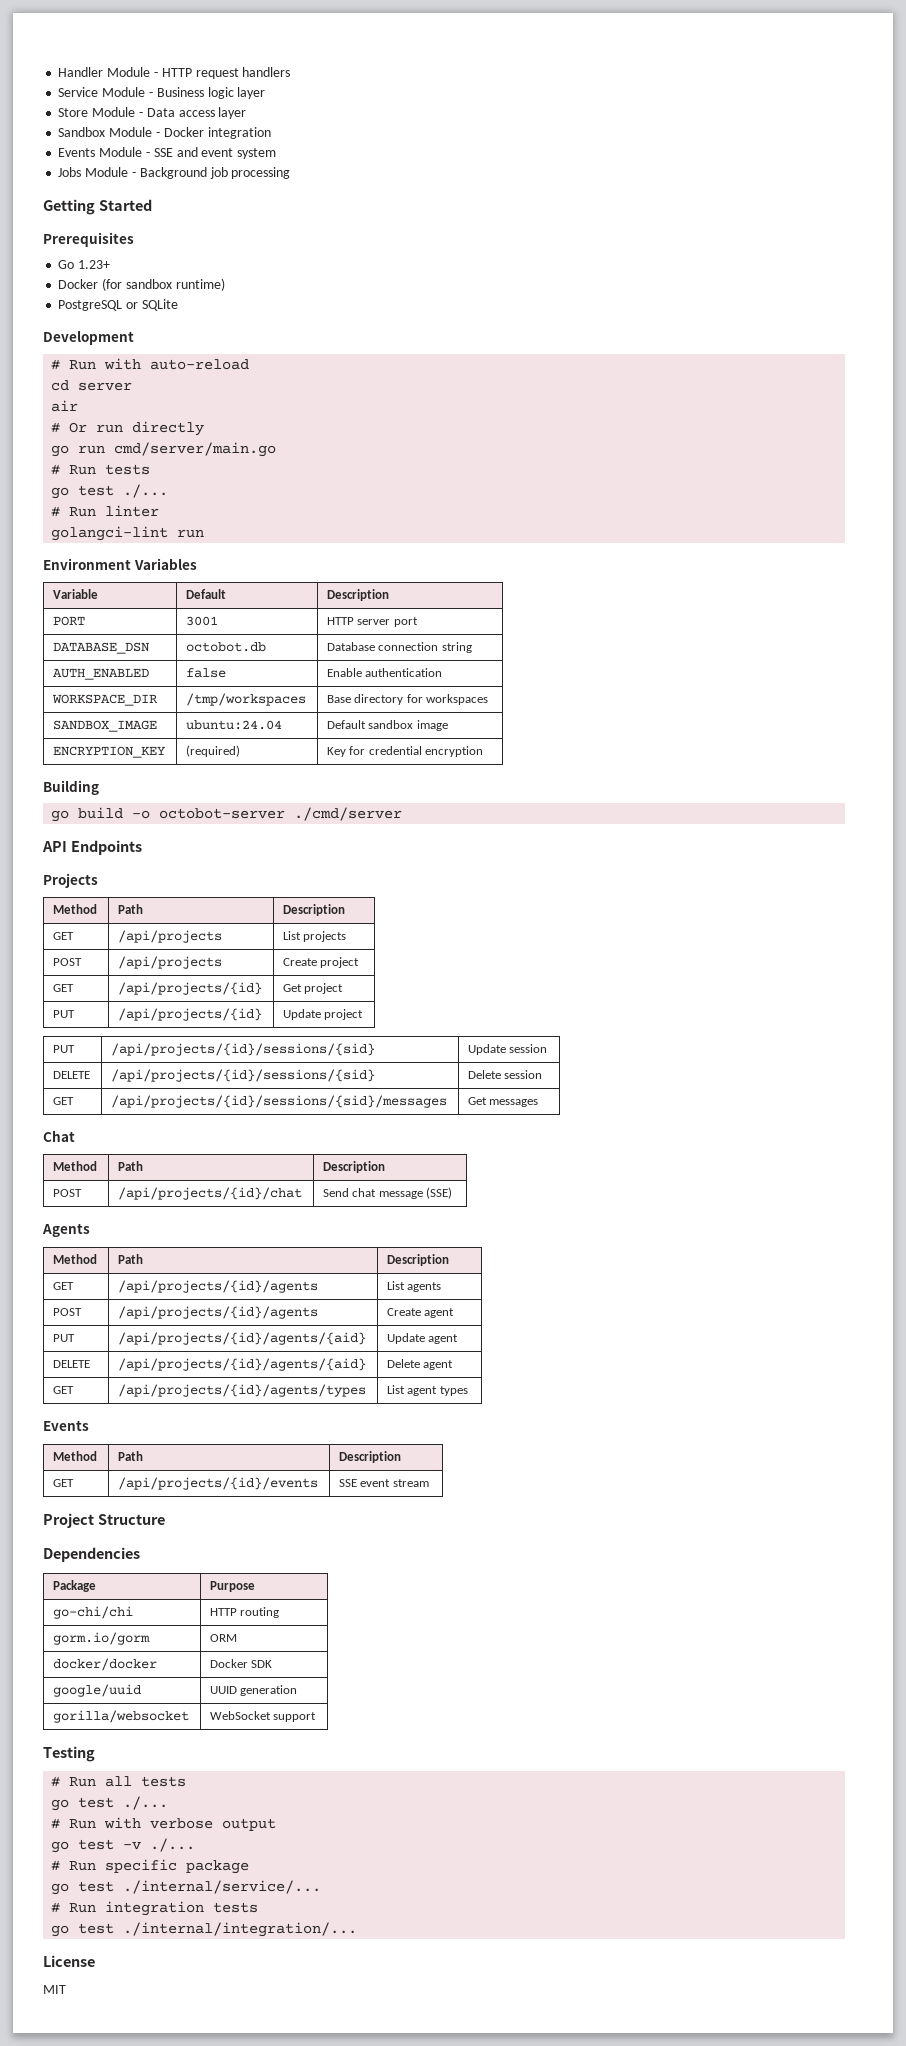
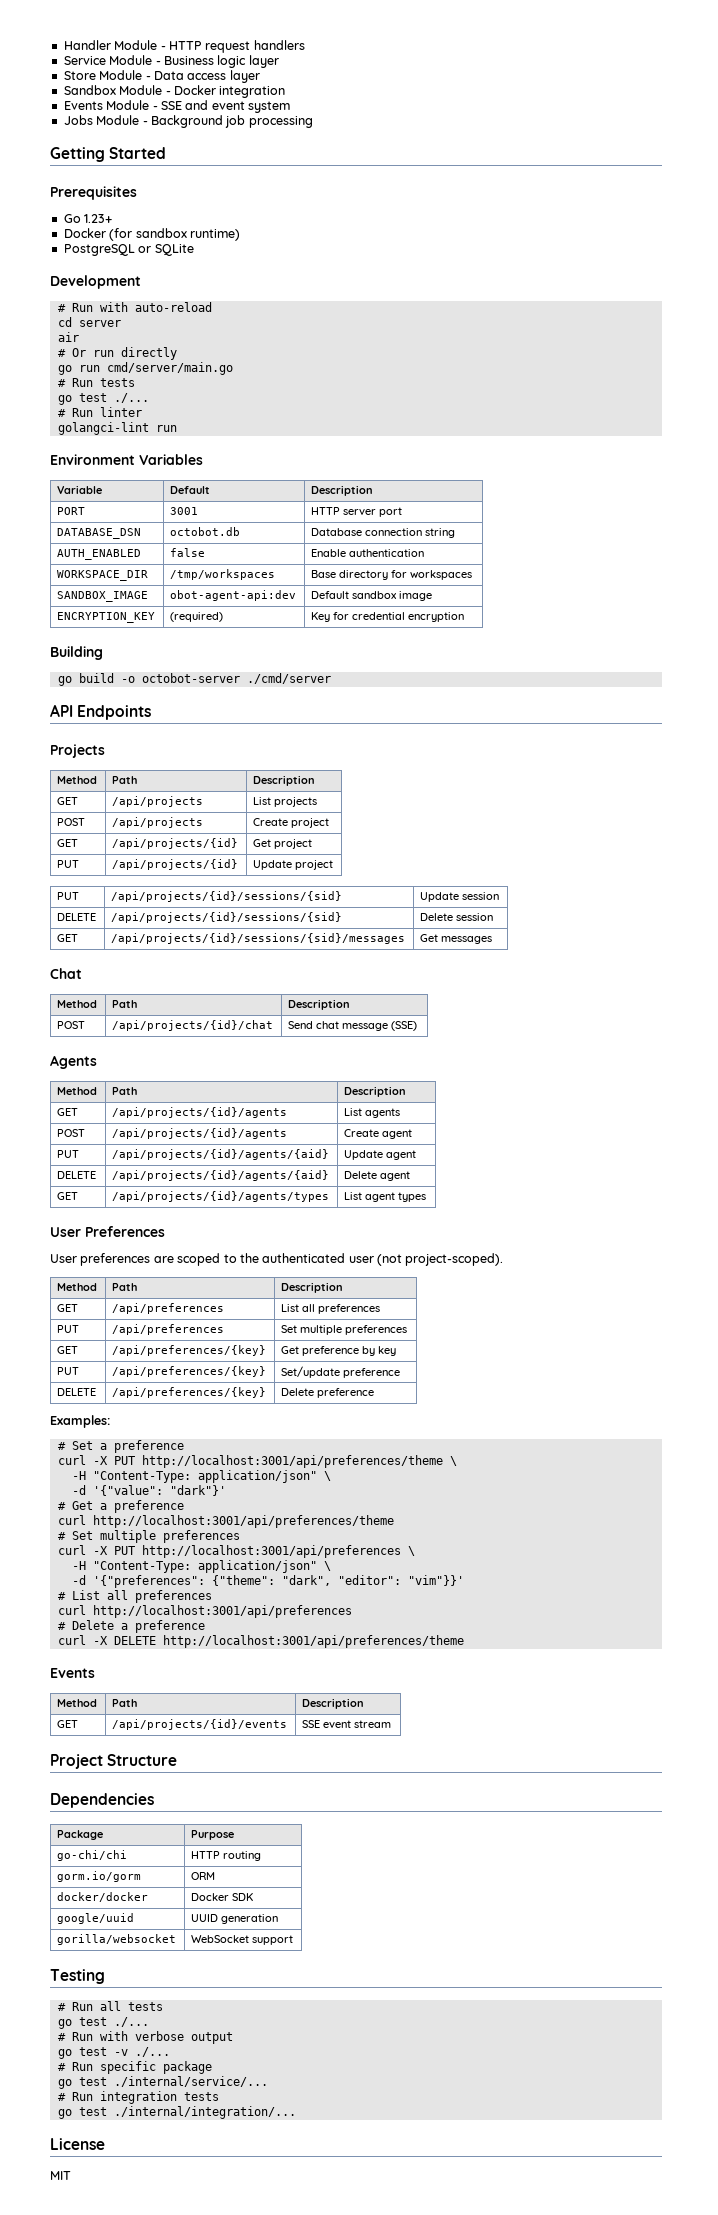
[186,720,283,730] ubuntu:24.04 -> [170,590,297,601] obot-agent-api:dev
(468, 1391) none -> [50,1226,165,1237] [50,1253,504,1266] [57,1283,98,1291] [112,1283,138,1291] [281,1282,344,1293] [57,1304,79,1312] [112,1303,225,1314] [281,1304,381,1314] [57,1325,80,1333] [112,1324,225,1335] [281,1325,408,1335] [57,1346,79,1354] [112,1345,267,1356] [281,1346,397,1356] [57,1367,80,1375] [112,1366,267,1377] [281,1366,401,1378] [57,1388,97,1396] [112,1387,267,1398] [281,1388,375,1398] [50,1415,110,1428] [57,1440,184,1453] [57,1455,457,1468] [71,1470,331,1483] [71,1485,226,1496] [57,1500,184,1513] [57,1515,394,1528] [57,1530,240,1543] [57,1545,415,1558] [71,1560,331,1573] [71,1575,464,1588] [57,1590,212,1603] [57,1605,352,1618] [57,1620,205,1633] [57,1635,464,1648] // User Preferences // User preferences are scoped to the authenticated user (not project-scoped). // Method | Path | Description // GET | /api/preferences | List all preferences // PUT | /api/preferences | Set multiple preferences // GET | /api/preferences/{key} | Get preference by key // PUT | /api/preferences/{key} | Set/update preference // DELETE | /api/preferences/{key} | Delete preference // Examples: // # Set a preference // curl -X PUT http://localhost:3001/api/preferences/theme \ // -H "Content-Type: application/json" \ // -d '{"value": "dark"}' // # Get a preference // curl http://localhost:3001/api/preferences/theme // # Set multiple preferences // curl -X PUT http://localhost:3001/api/preferences \ // -H "Content-Type: application/json" \ // -d '{"preferences": {"theme": "dark", "editor": "vim"}}' // # List all preferences // curl http://localhost:3001/api/preferences // # Delete a preference // curl -X DELETE http://localhost:3001/api/preferences/theme

